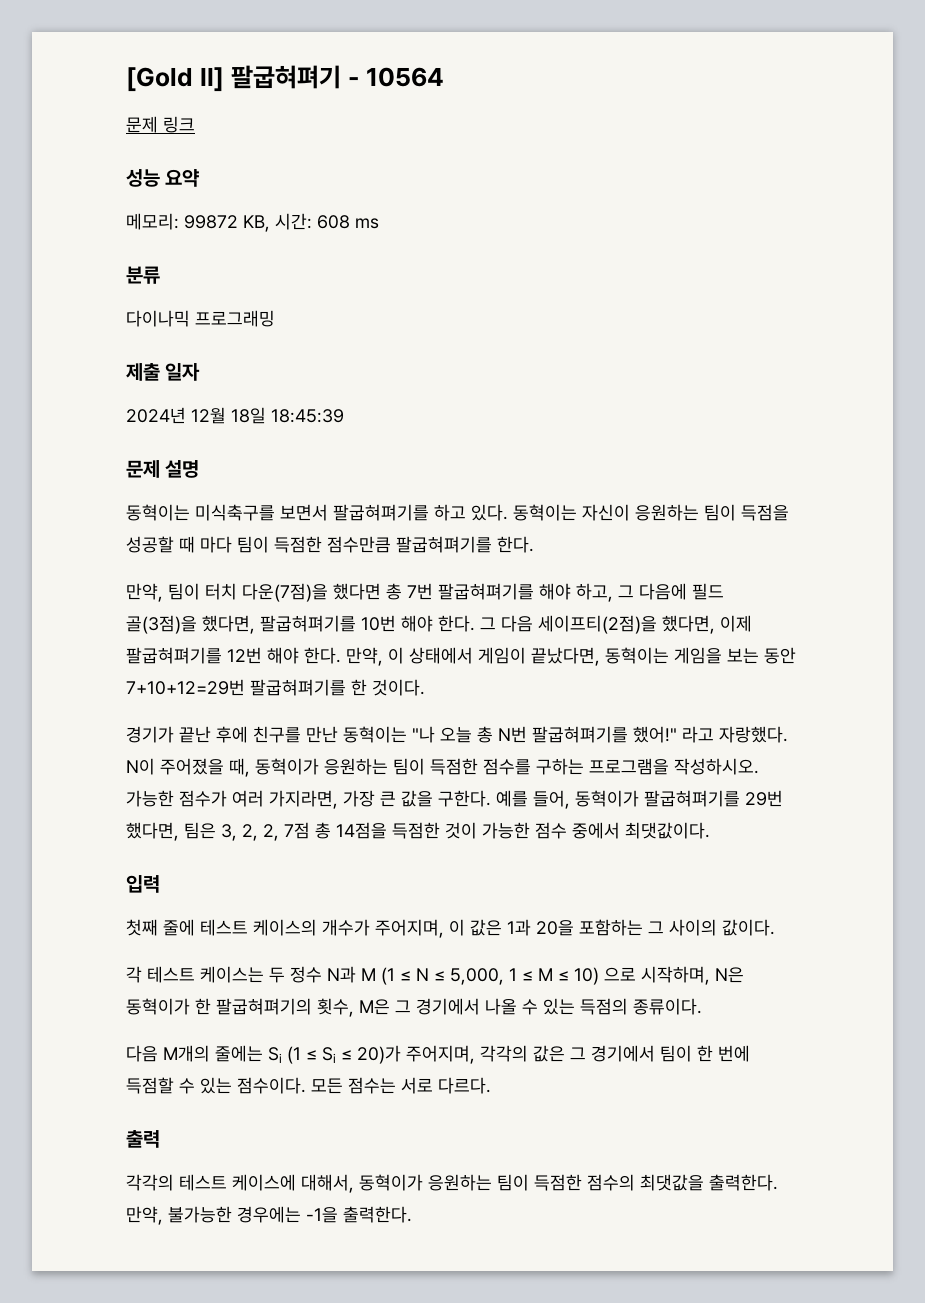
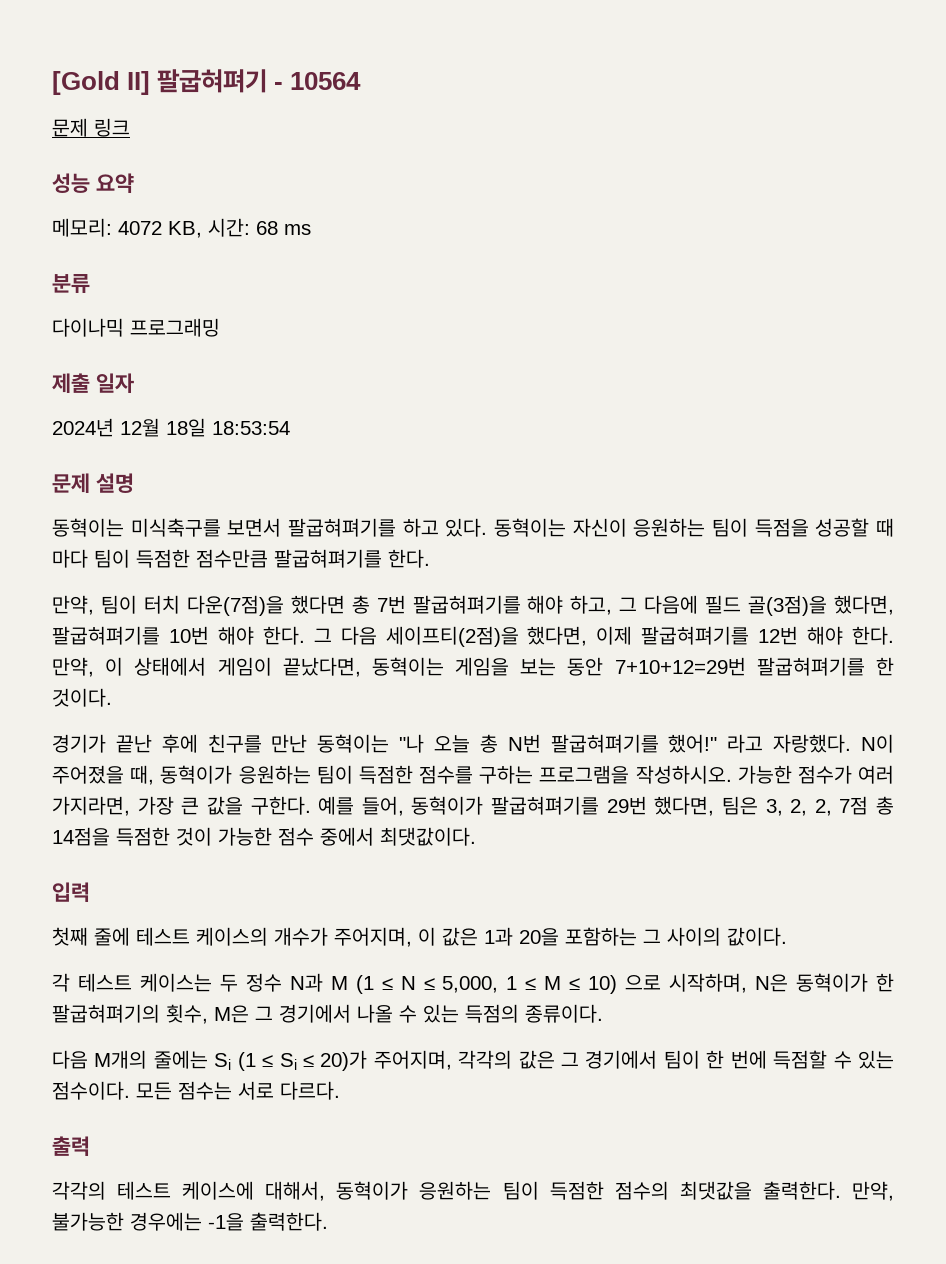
[184,215,238,229] 99872 -> [118,221,162,235] 4072
[317,215,350,229] 608 -> [256,221,278,235] 68
[271,409,344,423] 18:45:39 -> [212,421,290,435] 18:53:54

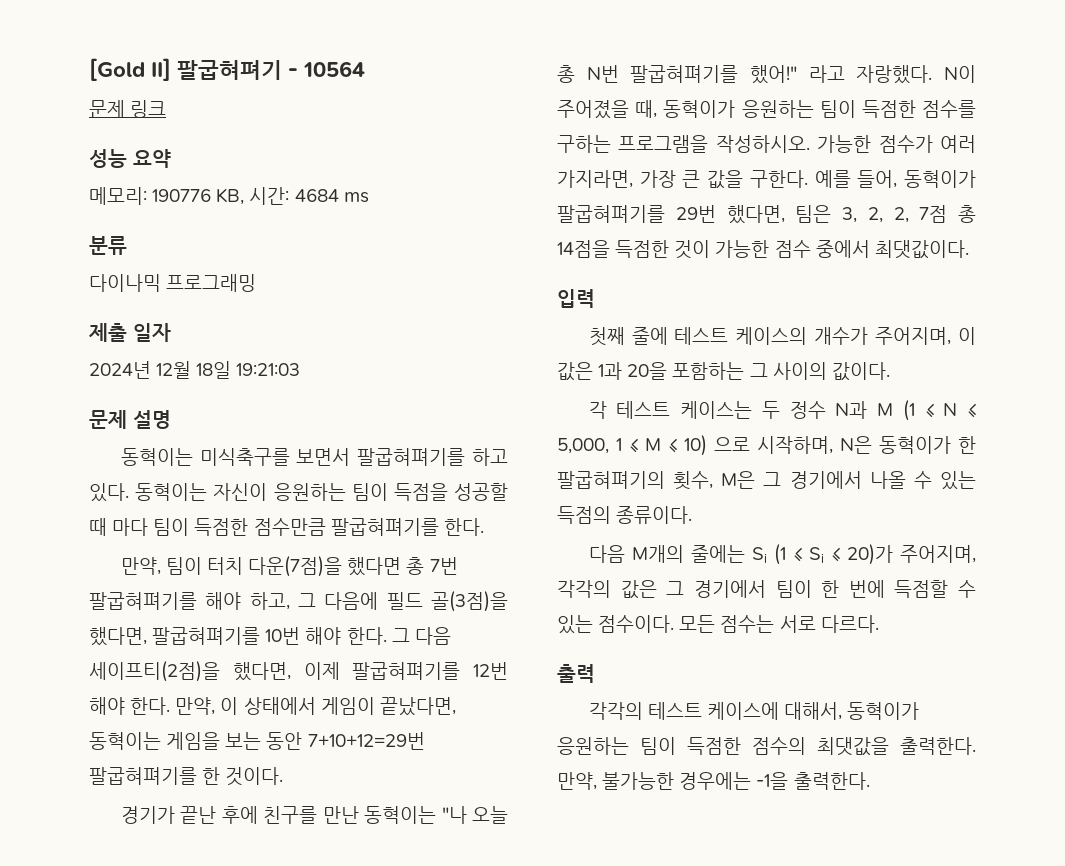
[118,221,162,235] 4072 -> [152,189,212,202] 190776
[256,221,278,235] 68 -> [294,189,339,202] 4684
[212,421,290,435] 18:53:54 -> [236,363,301,376] 19:21:03

